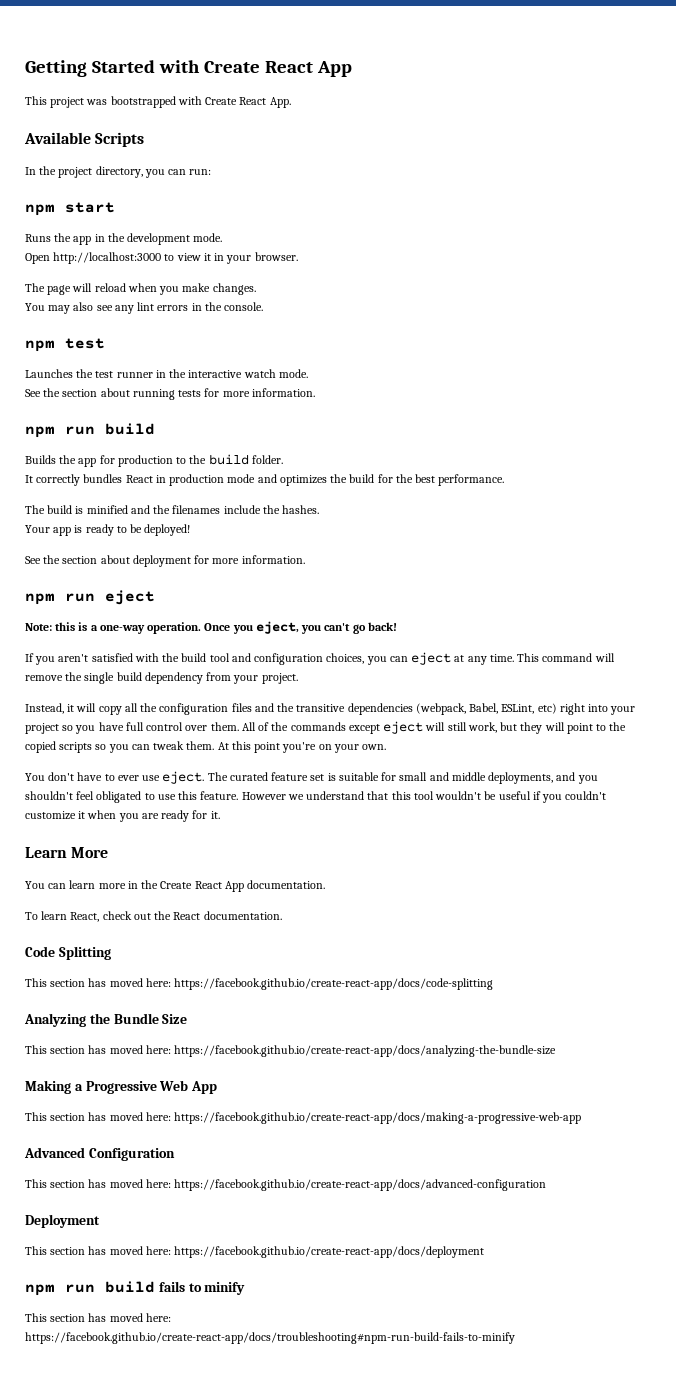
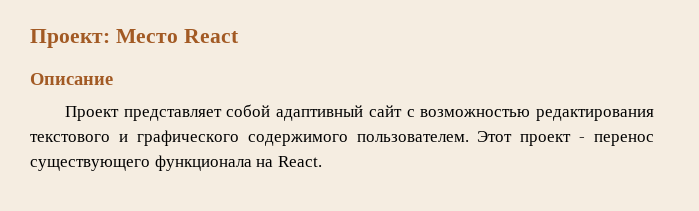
[25,60,352,77] [25,96,291,108] [24,132,145,147] [25,166,212,178] [25,202,115,216] [25,233,223,245] [25,252,298,264] [25,283,256,295] [25,302,264,314] [25,338,105,352] [25,369,308,378] [25,388,315,400] [25,423,155,438] [25,454,283,467] [25,474,505,486] [25,505,320,514] [25,524,191,536] [25,555,305,567] [25,590,155,605] [25,621,397,634] [25,652,615,665] [25,672,298,684] [25,703,636,715] [25,721,627,734] [25,741,387,753] [25,771,598,784] [25,791,607,803] [25,810,220,822] [25,847,109,858] [25,880,326,892] [25,911,282,922] [25,946,111,960] [25,978,494,990] [24,1013,188,1027] [25,1045,557,1057] [25,1080,218,1094] [25,1112,582,1124] [24,1147,175,1161] [25,1179,547,1191] [25,1214,100,1228] [25,1246,485,1258] [25,1281,246,1296] [25,1313,171,1322] [25,1332,515,1344] Getting Started with Create React App // This project was bootstrapped with Create React App. // Available Scripts // In the project directory, you can run: // npm start // Runs the app in the development mode. // Open http://localhost:3000 to view it in your browser. // The page will reload when you make changes. // You may also see any lint errors in the console. // npm test // Launches the test runner in the interactive watch mode. // See the section about running tests for more information. // npm run build // Builds the app for production to the build folder. // It correctly bundles React in production mode and optimizes the build for the best performance. // The build is minified and the filenames include the hashes. // Your app is ready to be deployed! // See the section about deployment for more information. // npm run eject // Note: this is a one-way operation. Once you eject, you can't go back! // If you aren't satisfied with the build tool and configuration choices, you can eject at any time. This command will remove the single build dependency from your project. // Instead, it will copy all the configuration files and the transitive dependencies (webpack, Babel, ESLint, etc) right into your project so you have full control over them. All of the commands except eject will still work, but they will point to the copied scripts so you can tweak them. At this point you're on your own. // You don't have to ever use eject. The curated feature set is suitable for small and middle deployments, and you shouldn't feel obligated to use this feature. However we understand that this tool wouldn't be useful if you couldn't customize it when you are ready for it. // Learn More // You can learn more in the Create React App documentation. // To learn React, check out the React documentation. // Code Splitting // This section has moved here: https://facebook.github.io/create-react-app/docs/code-splitting // Analyzing the Bundle Size // This section has moved here: https://facebook.github.io/create-react-app/docs/analyzing-the-bundle-size // Making a Progressive Web App // This section has moved here: https://facebook.github.io/create-react-app/docs/making-a-progressive-web-app // Advanced Configuration // This section has moved here: https://facebook.github.io/create-react-app/docs/advanced-configuration // Deployment // This section has moved here: https://facebook.github.io/create-react-app/docs/deployment // npm run build fails to minify // This section has moved here: https://facebook.github.io/create-react-app/docs/troubleshooting#npm-run-build-fails-to-minify -> [30,29,239,48] [30,73,113,85] [64,104,654,121] [30,130,654,146] [30,155,322,171] Проект: Место React // Описание // Проект представляет собой адаптивный сайт с возможностью редактирования текстового и графического содержимого пользователем. Этот проект - перенос существующего функционала на React.

